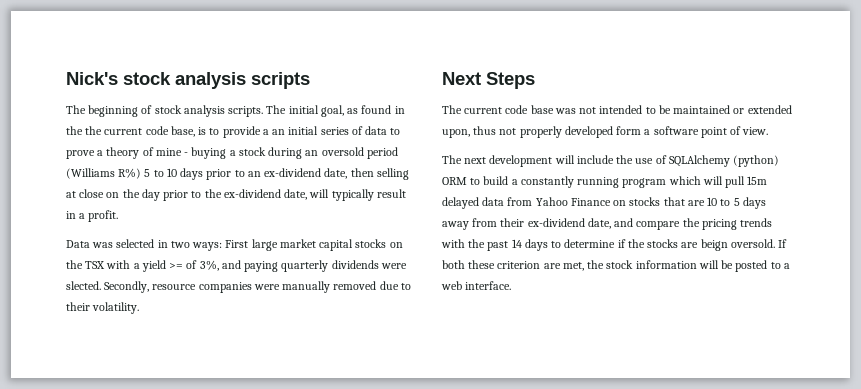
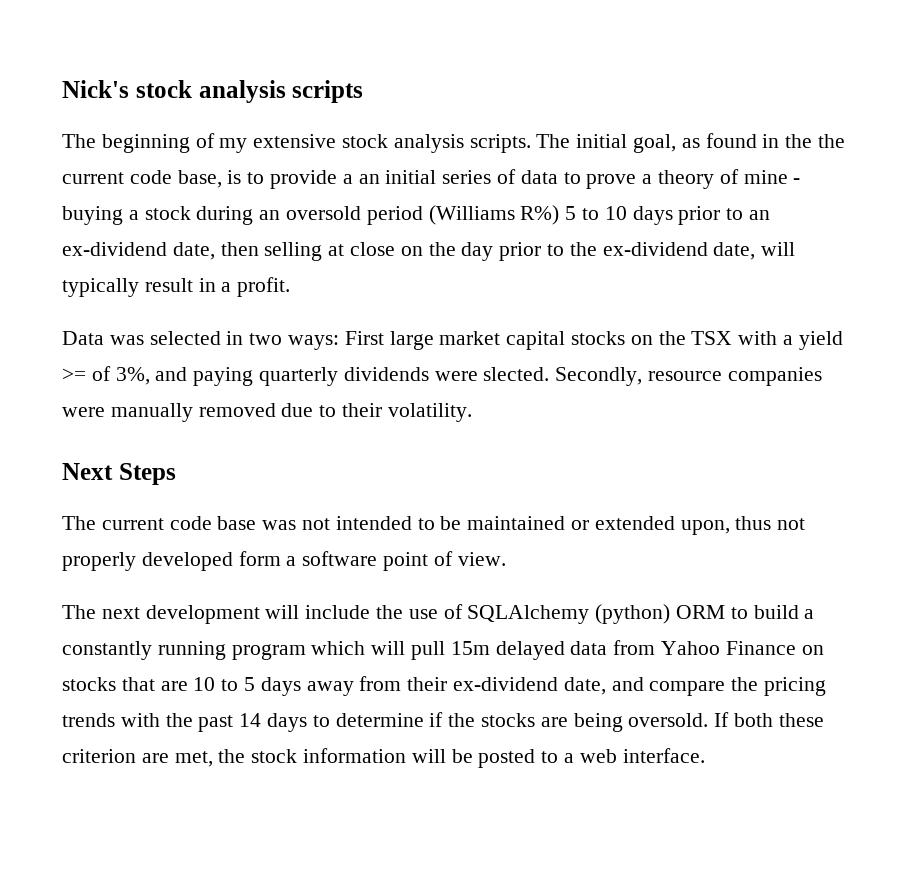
(153, 109) none -> [219,134,337,153] my extensive
[700,239,728,251] beign -> [573,713,623,732] being

